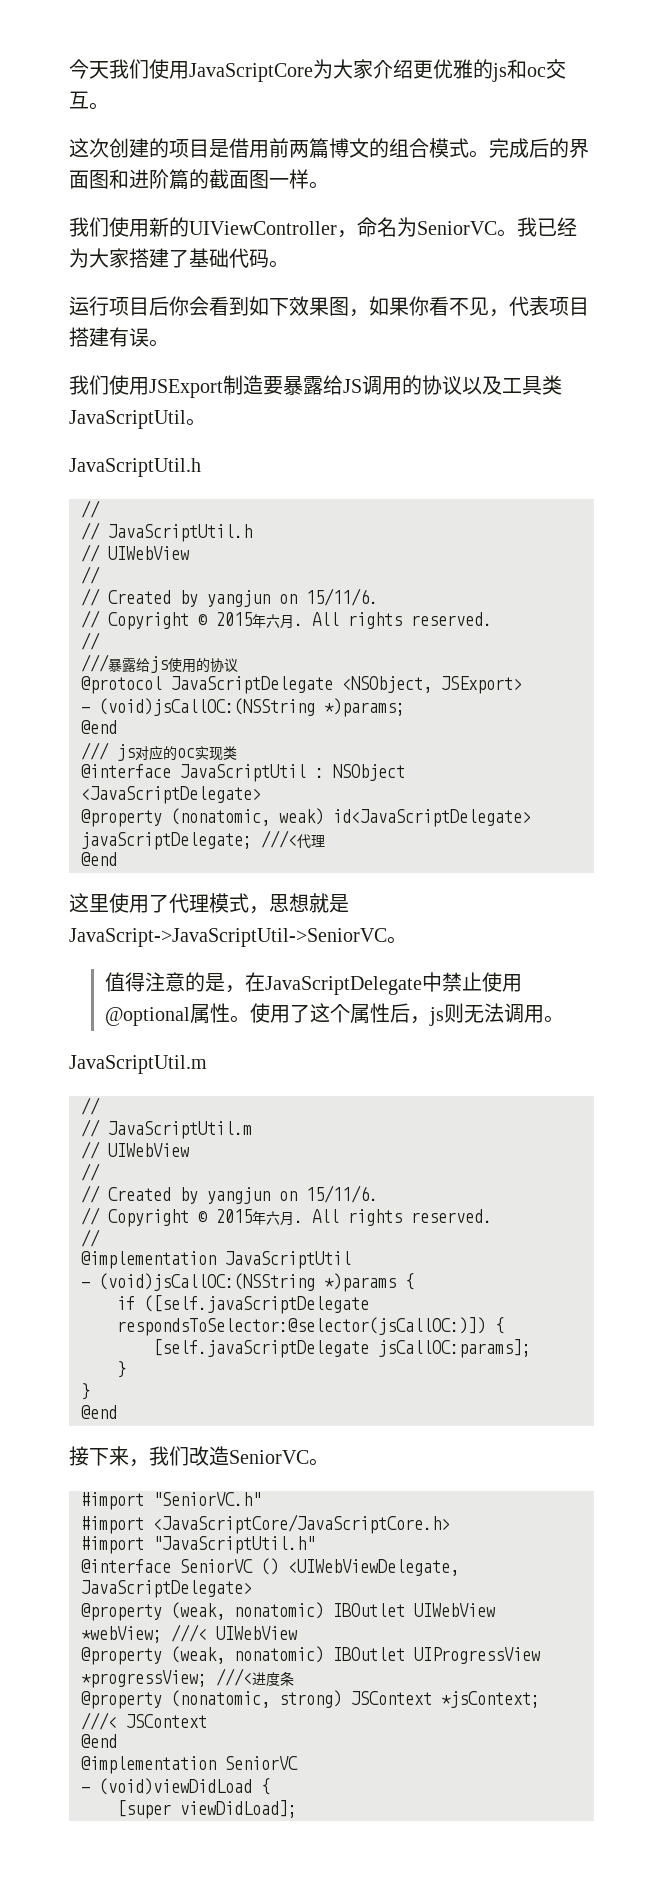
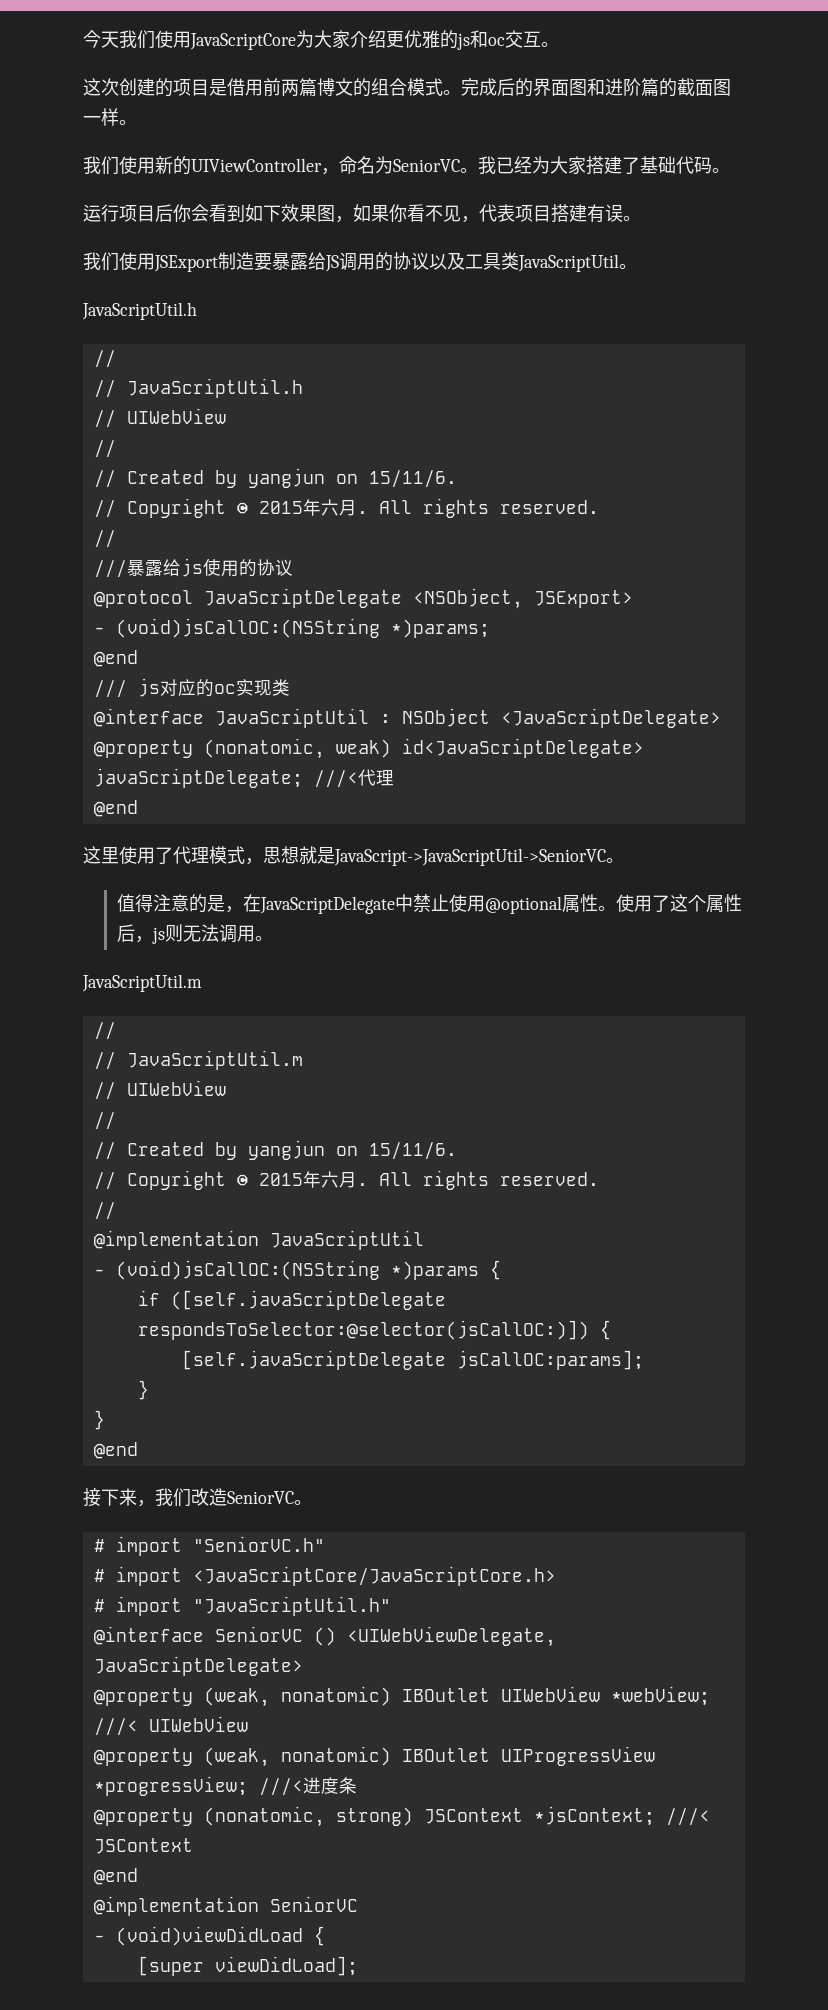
[81,1492,144,1510] #import -> [93,1536,182,1556] # import
[81,1516,144,1534] #import -> [93,1566,182,1586] # import
[81,1536,144,1554] #import -> [93,1596,182,1616] # import

